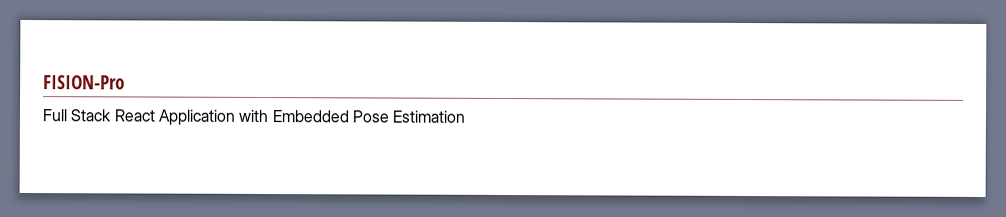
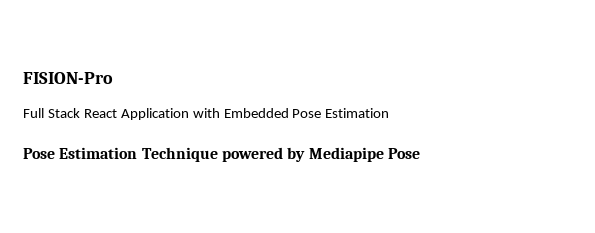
(466, 116) none -> [23,147,420,162] // Pose Estimation Technique powered by Mediapipe Pose

